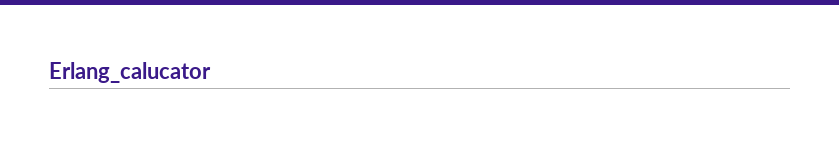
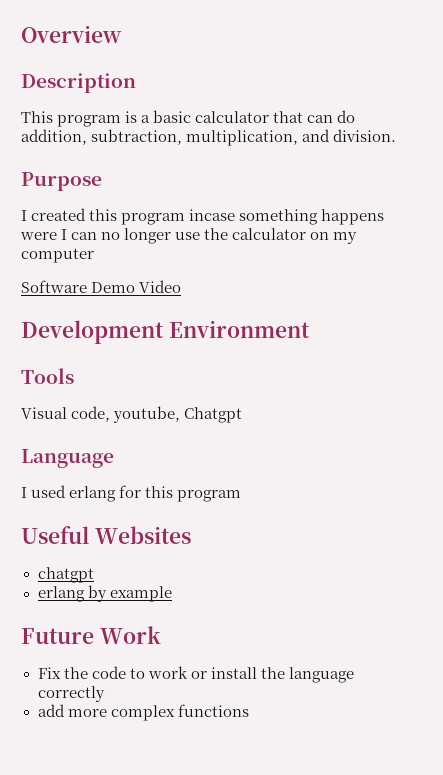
[49,62,211,83] Erlang_calucator -> [21,25,122,43] [21,73,136,93] [21,110,356,127] [21,129,397,146] [21,172,102,191] [21,208,385,225] [20,228,358,244] [21,248,94,263] [21,280,182,293] [21,320,310,344] [21,368,74,384] [21,406,243,423] [21,449,114,468] [21,485,242,502] [21,526,191,544] [37,567,94,583] [37,585,172,602] [21,626,161,644] [37,666,354,683] [37,686,105,702] [37,704,249,721] Overview // Description // This program is a basic calculator that can do addition, subtraction, multiplication, and division. // Purpose // I created this program incase something happens were I can no longer use the calculator on my computer // Software Demo Video // Development Environment // Tools // Visual code, youtube, Chatgpt // Language // I used erlang for this program // Useful Websites // chatgpt // erlang by example // Future Work // Fix the code to work or install the language correctly // add more complex functions

